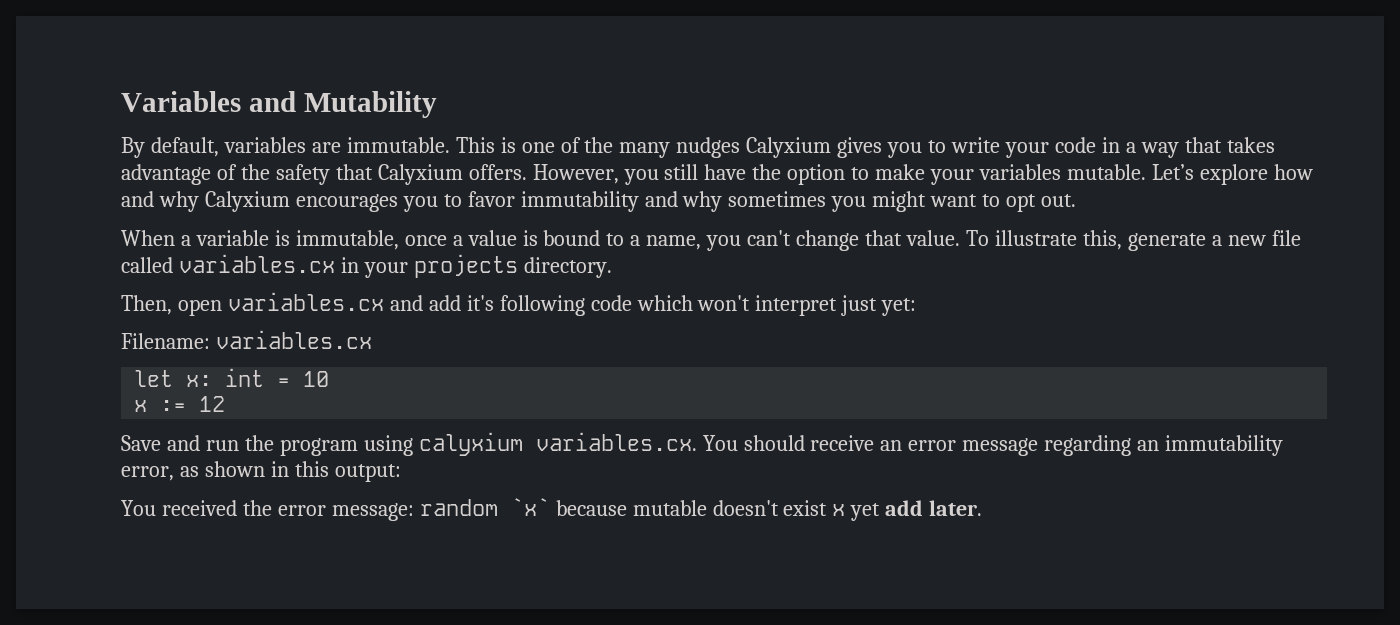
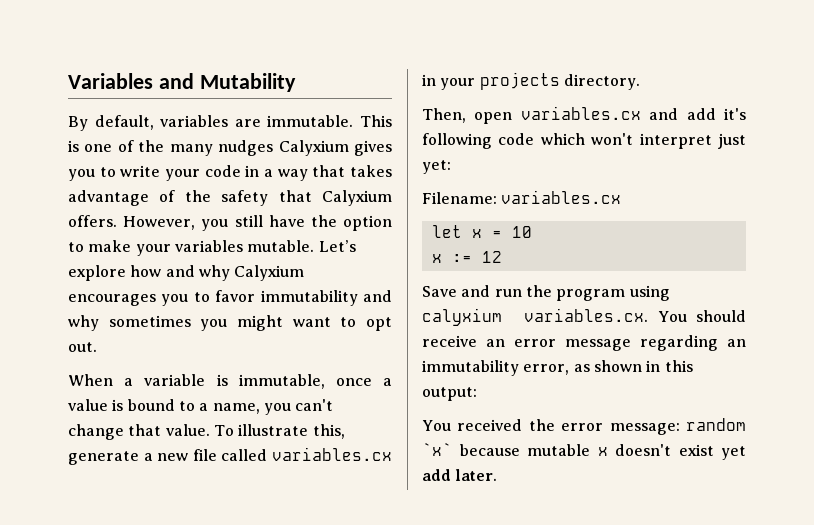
[186,368,265,387] x: int -> [471,229,482,238] x
(707, 508) none -> [597,447,608,456] x
[832,504,846,516] x -> (714, 450) none

